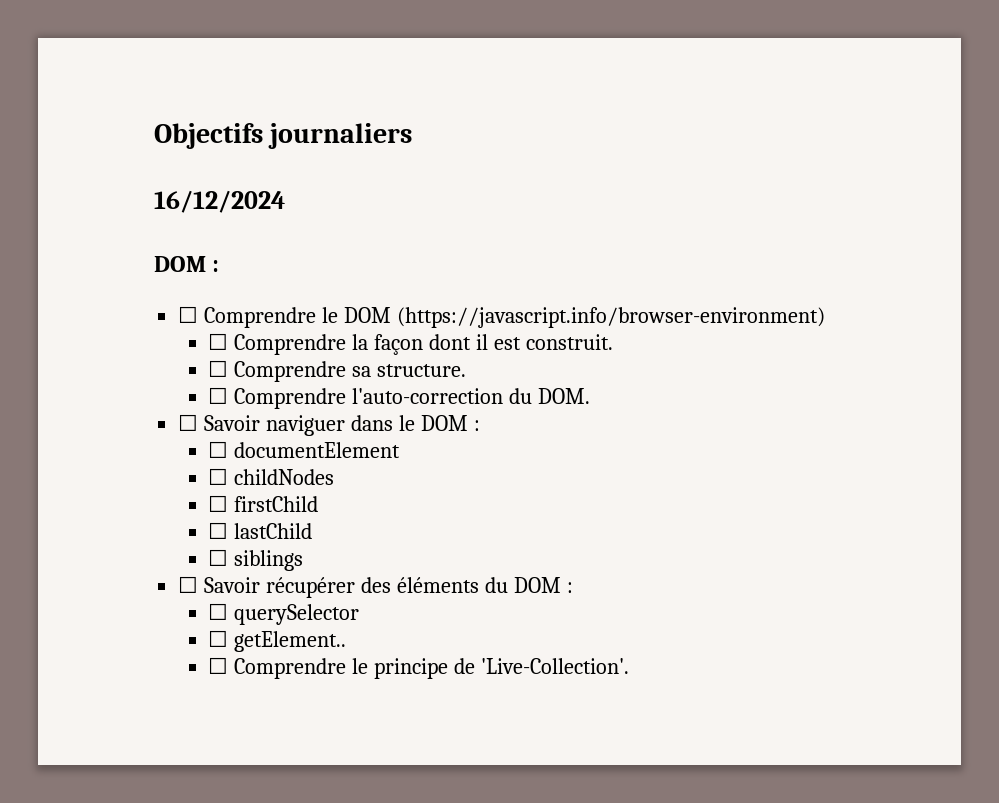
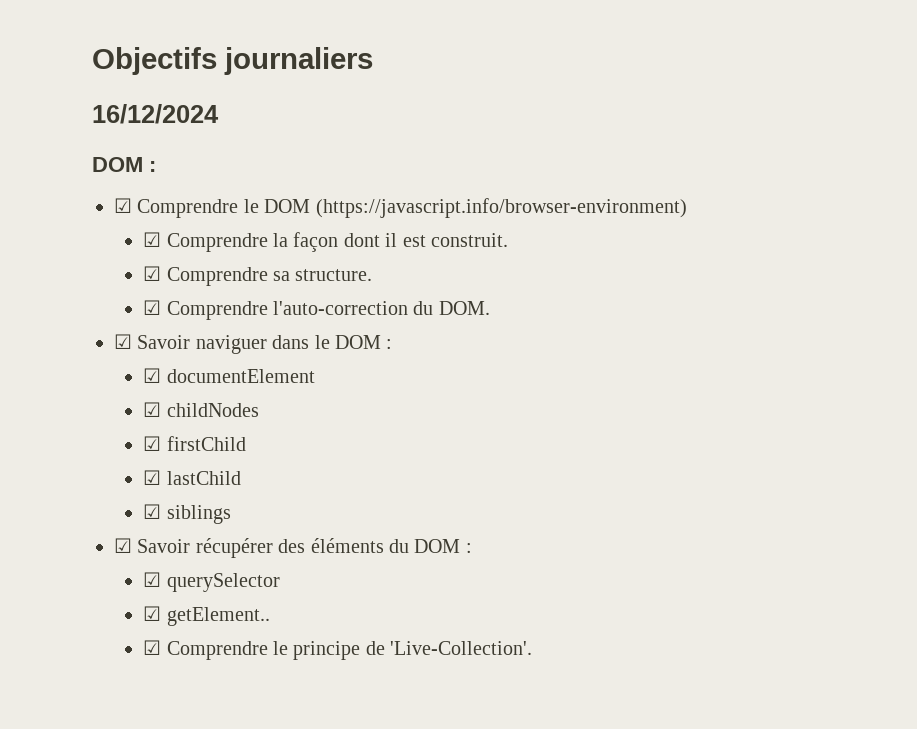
[178,306,199,323] ☐ -> [114,198,132,213] ☑
[208,333,229,350] ☐ -> [143,232,162,247] ☑
[208,360,229,377] ☐ -> [143,266,162,281] ☑
[208,387,229,404] ☐ -> [143,300,162,315] ☑
[178,414,199,431] ☐ -> [114,334,132,349] ☑
[208,441,229,458] ☐ -> [143,368,162,383] ☑
[208,468,229,485] ☐ -> [143,402,162,417] ☑
[208,495,229,512] ☐ -> [143,436,162,451] ☑
[208,522,229,539] ☐ -> [143,470,162,485] ☑
[208,549,229,566] ☐ -> [143,504,162,519] ☑
[178,576,199,593] ☐ -> [114,538,132,553] ☑
[208,603,229,620] ☐ -> [143,572,162,587] ☑
[208,630,229,647] ☐ -> [143,606,162,621] ☑
[208,657,229,674] ☐ -> [143,640,162,655] ☑

